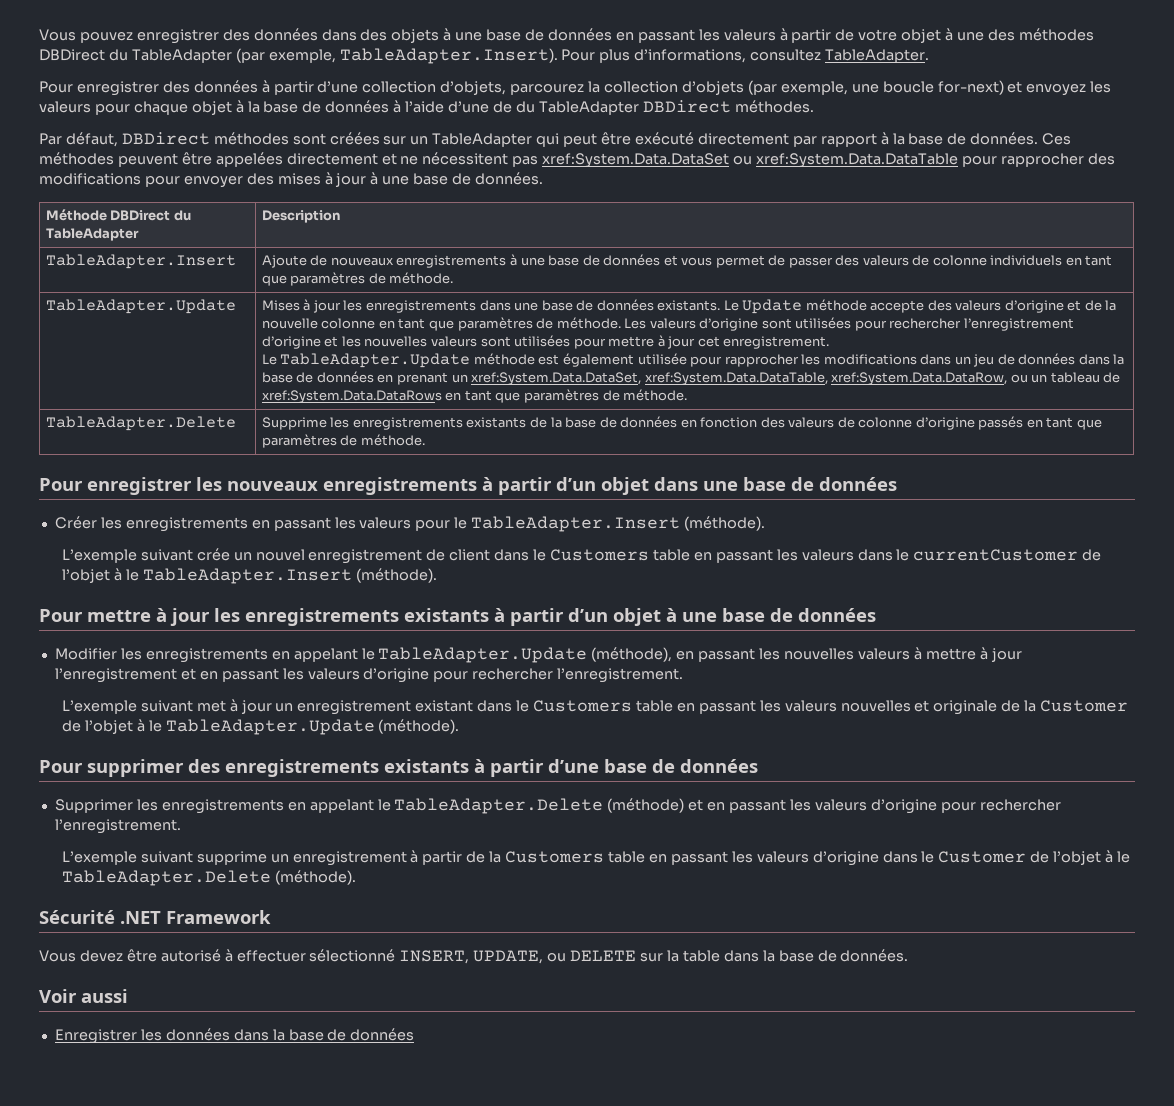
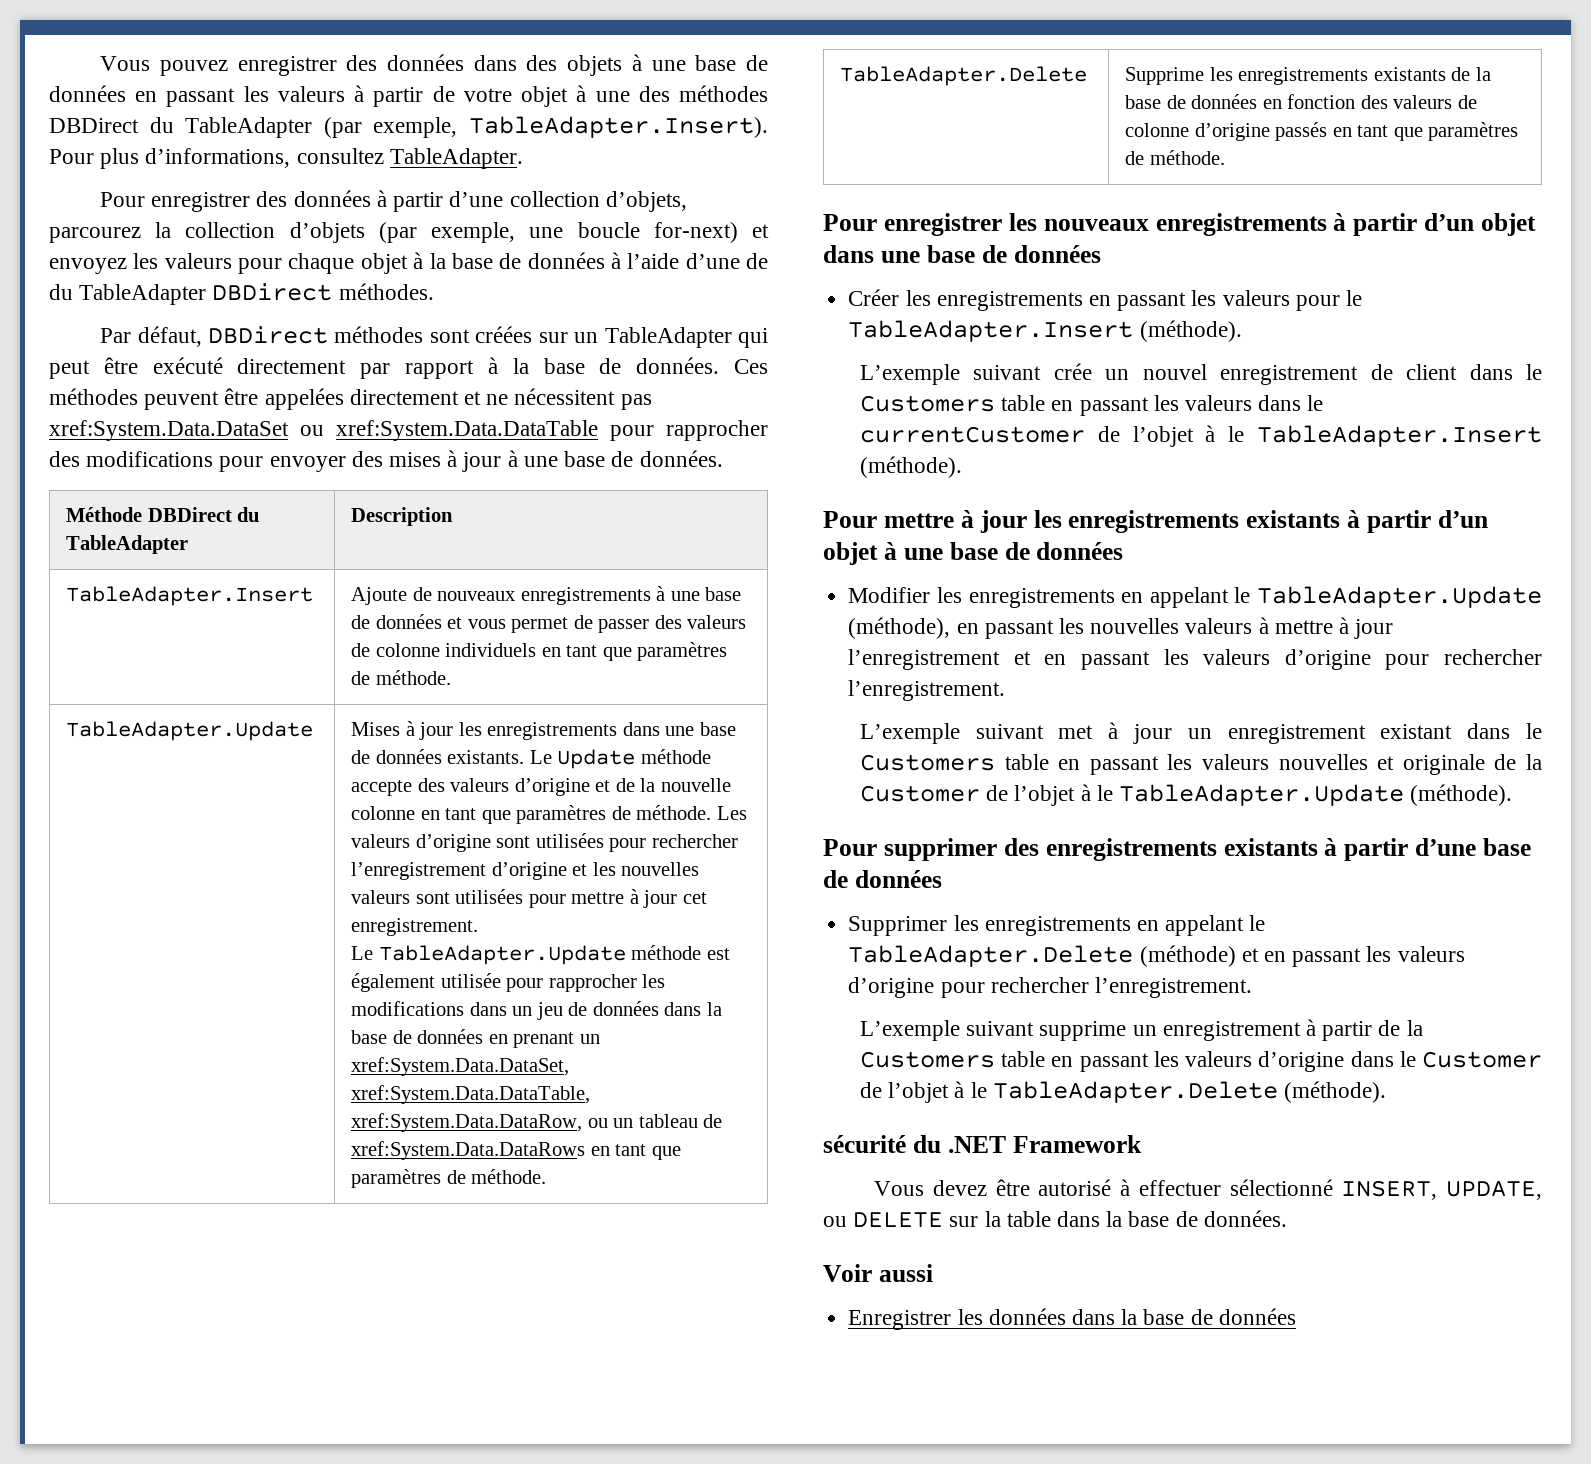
[39,910,115,924] Sécurité -> [823,1135,941,1153] sécurité du

